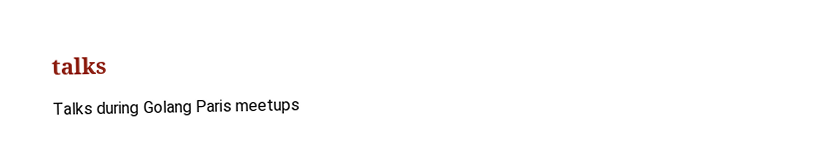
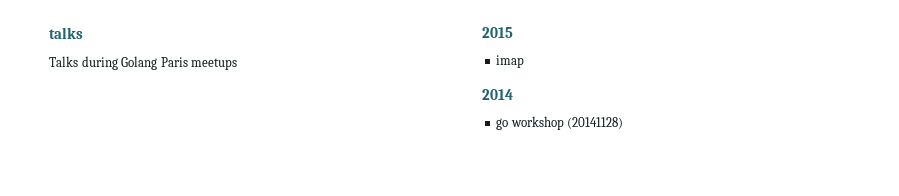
(301, 107) none -> [482,27,513,38] [496,55,525,68] [482,89,513,100] [496,116,624,130] // 2015 // imap // 2014 // go workshop (20141128)

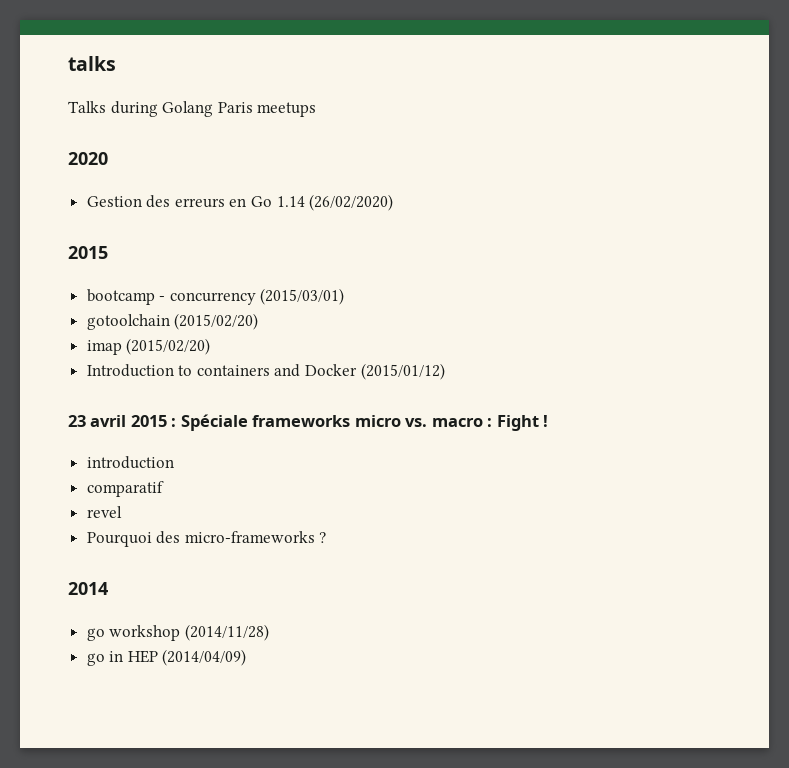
[482,27,513,38] [496,55,525,68] [482,89,513,100] [496,116,624,130] 2015 // imap // 2014 // go workshop (20141128) -> [68,152,108,165] [86,194,394,211] [68,246,108,259] [86,288,345,305] [86,313,259,330] [86,338,211,355] [86,363,445,380] [68,414,549,431] [86,456,174,469] [86,481,164,497] [86,506,122,518] [86,531,327,547] [68,582,108,595] [86,624,269,641] [86,649,247,666] 2020 // Gestion des erreurs en Go 1.14 (26/02/2020) // 2015 // bootcamp - concurrency (2015/03/01) // gotoolchain (2015/02/20) // imap (2015/02/20) // Introduction to containers and Docker (2015/01/12) // 23 avril 2015 : Spéciale frameworks micro vs. macro : Fight ! // introduction // comparatif // revel // Pourquoi des micro-frameworks ? // 2014 // go workshop (2014/11/28) // go in HEP (2014/04/09)

